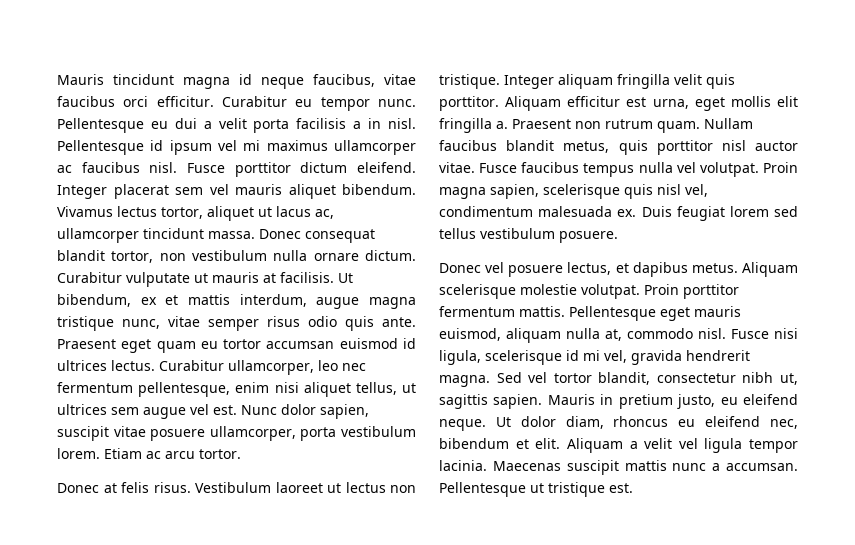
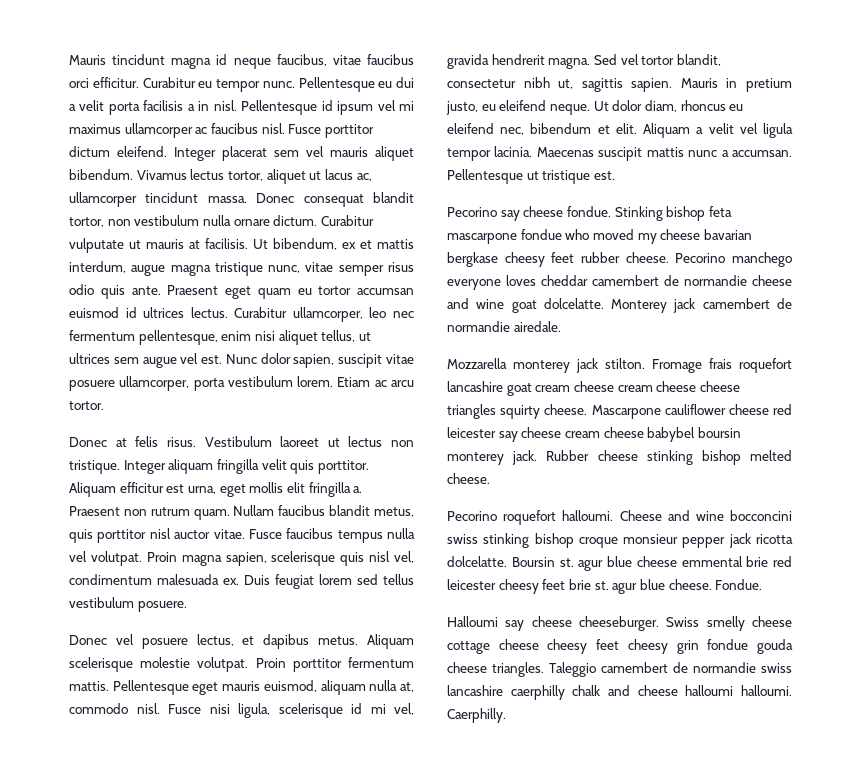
(633, 488) none -> [447,206,732,221] [447,229,752,244] [447,252,792,267] [447,275,792,290] [447,298,792,313] [447,321,561,332] [447,358,792,373] [447,381,740,396] [447,404,792,419] [447,427,741,442] [447,450,792,465] [447,473,490,484] [447,510,792,525] [447,533,793,548] [447,556,792,571] [447,579,763,594] [447,616,792,631] [447,639,793,654] [447,662,792,677] [447,685,792,700] [447,708,506,723] // Pecorino say cheese fondue. Stinking bishop feta mascarpone fondue who moved my cheese bavarian bergkase cheesy feet rubber cheese. Pecorino manchego everyone loves cheddar camembert de normandie cheese and wine goat dolcelatte. Monterey jack camembert de normandie airedale. // Mozzarella monterey jack stilton. Fromage frais roquefort lancashire goat cream cheese cream cheese cheese triangles squirty cheese. Mascarpone cauliflower cheese red leicester say cheese cream cheese babybel boursin monterey jack. Rubber cheese stinking bishop melted cheese. // Pecorino roquefort halloumi. Cheese and wine bocconcini swiss stinking bishop croque monsieur pepper jack ricotta dolcelatte. Boursin st. agur blue cheese emmental brie red leicester cheesy feet brie st. agur blue cheese. Fondue. // Halloumi say cheese cheeseburger. Swiss smelly cheese cottage cheese cheesy feet cheesy grin fondue gouda cheese triangles. Taleggio camembert de normandie swiss lancashire caerphilly chalk and cheese halloumi halloumi. Caerphilly.

